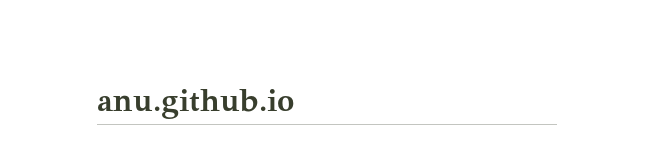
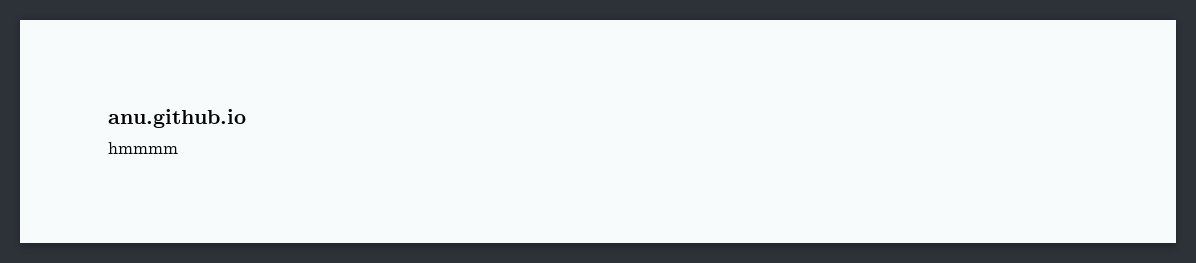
(294, 104) none -> [108,142,178,154] // hmmmm

